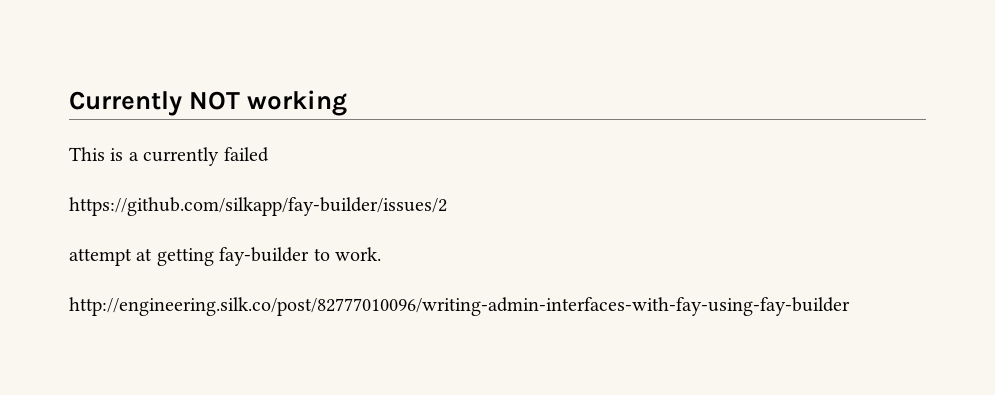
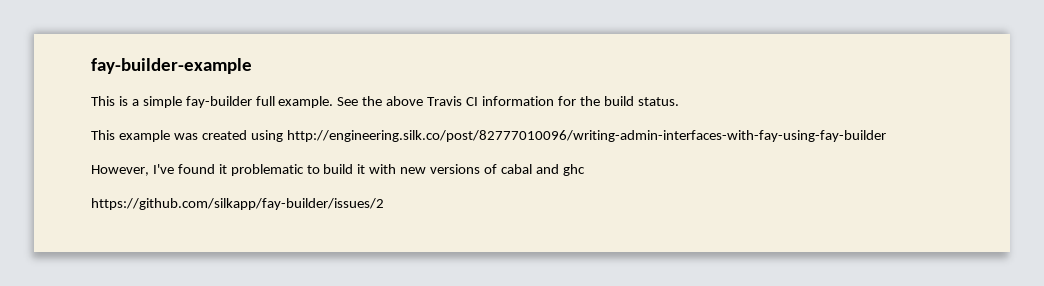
[69,90,348,116] Currently NOT working -> [91,58,252,74] fay-builder-example
[143,147,269,166] [69,197,447,216] [69,247,381,266] [69,297,850,316] currently failed // https://github.com/silkapp/fay-builder/issues/2 // attempt at getting fay-builder to work. // http://engineering.silk.co/post/82777010096/writing-admin-interfaces-with-fay-using-fay-builder -> [142,96,679,108] [91,130,886,142] [91,164,585,176] [91,198,384,210] simple fay-builder full example. See the above Travis CI information for the build status. // This example was created using http://engineering.silk.co/post/82777010096/writing-admin-interfaces-with-fay-using-fay-builder // However, I've found it problematic to build it with new versions of cabal and ghc // https://github.com/silkapp/fay-builder/issues/2

